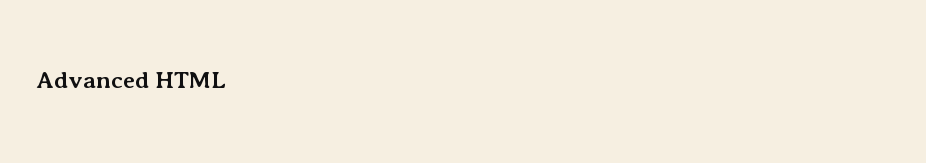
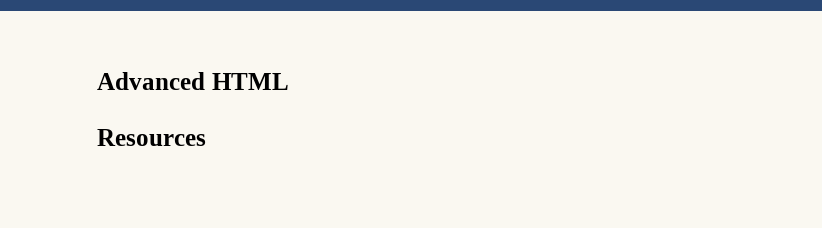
(227, 80) none -> [97,129,206,146] // Resources

